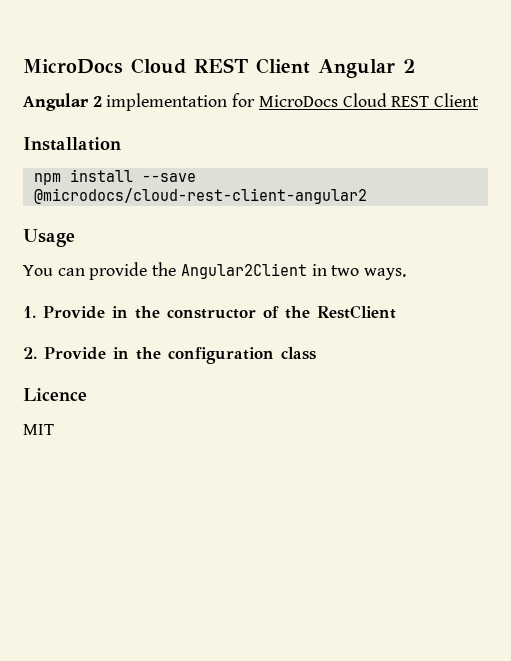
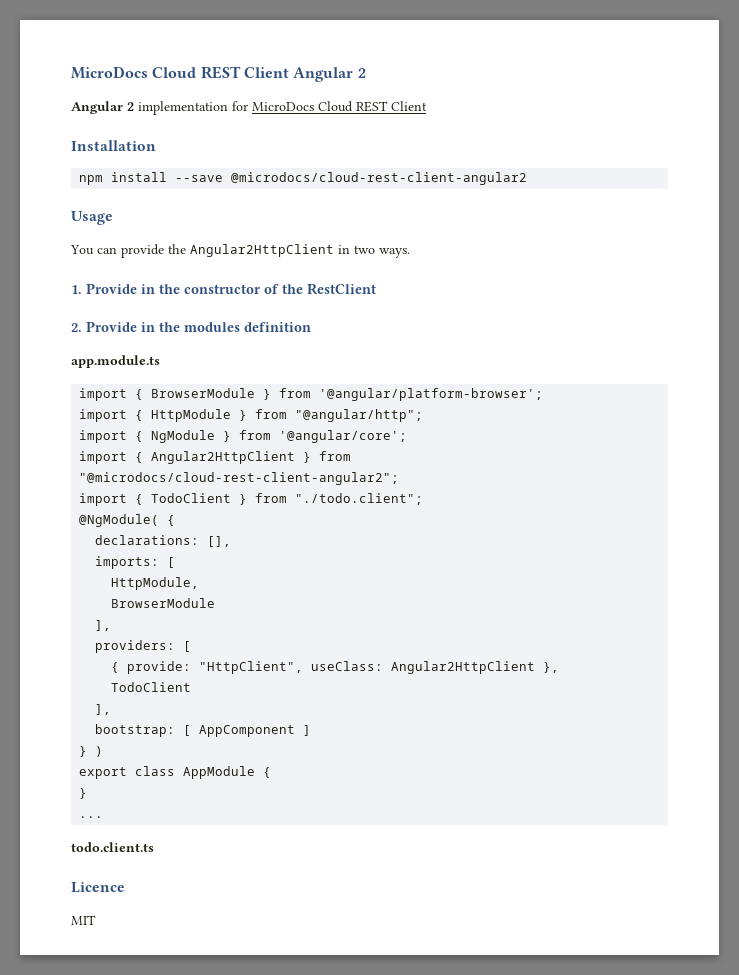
[180,263,307,279] Angular2Client -> [190,244,334,257] Angular2HttpClient
[168,347,316,364] configuration class -> [184,322,311,332] [71,355,160,368] [79,388,544,401] [79,409,424,422] [79,430,408,443] [79,451,352,464] [79,472,400,485] [79,493,424,506] [79,514,176,527] [95,535,232,547] [95,556,176,569] [111,577,200,590] [111,598,216,608] [95,620,112,631] [95,640,192,653] [111,661,560,674] [111,682,192,692] [95,704,112,715] [95,724,312,737] [79,746,104,757] [79,766,272,779] [79,788,88,799] [79,816,104,818] [71,842,154,852] modules definition // app.module.ts // import { BrowserModule } from '@angular/platform-browser'; // import { HttpModule } from "@angular/http"; // import { NgModule } from '@angular/core'; // import { Angular2HttpClient } from "@microdocs/cloud-rest-client-angular2"; // import { TodoClient } from "./todo.client"; // @NgModule( { // declarations: [], // imports: [ // HttpModule, // BrowserModule // ], // providers: [ // { provide: "HttpClient", useClass: Angular2HttpClient }, // TodoClient // ], // bootstrap: [ AppComponent ] // } ) // export class AppModule { // } // ... // todo.client.ts

